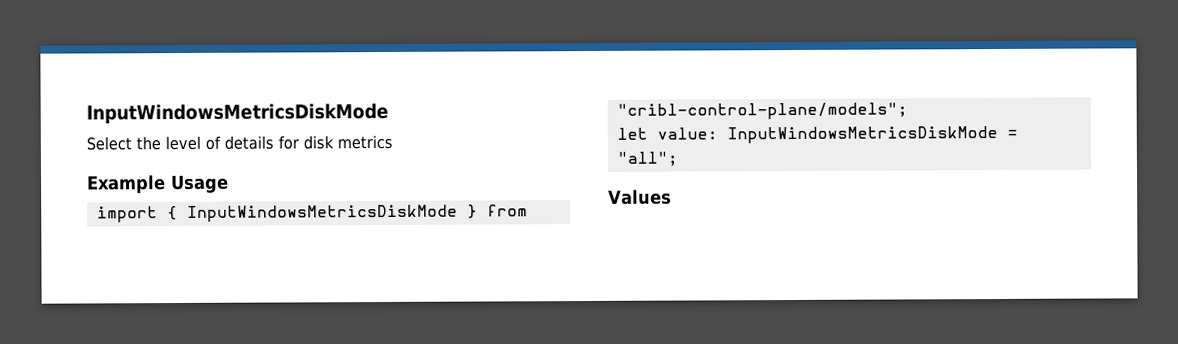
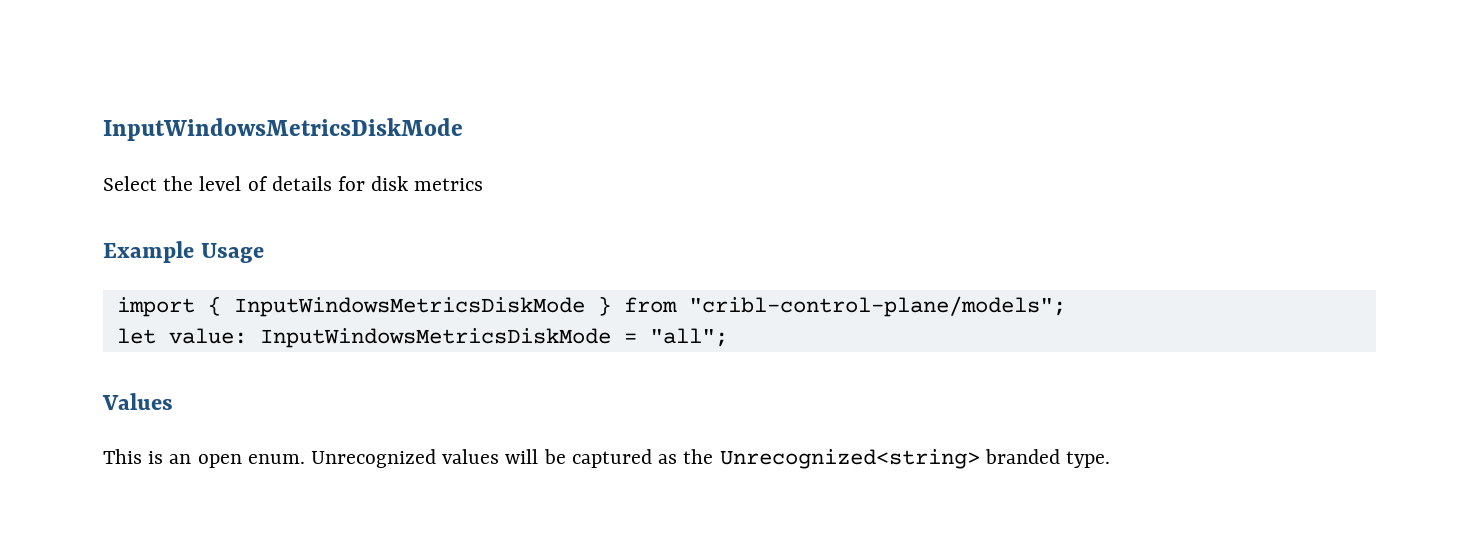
(672, 197) none -> [103,449,1110,469] // This is an open enum. Unrecognized values will be captured as the Unrecognized<string> branded type.

